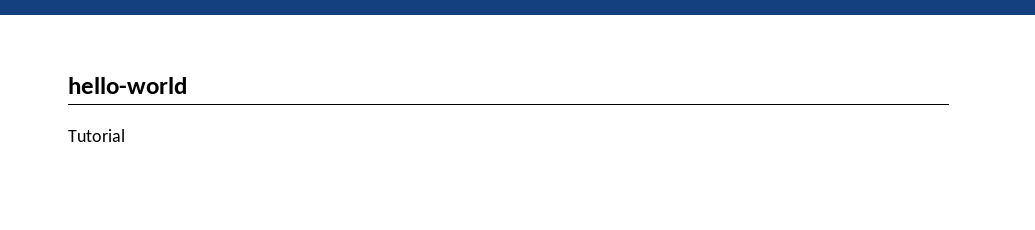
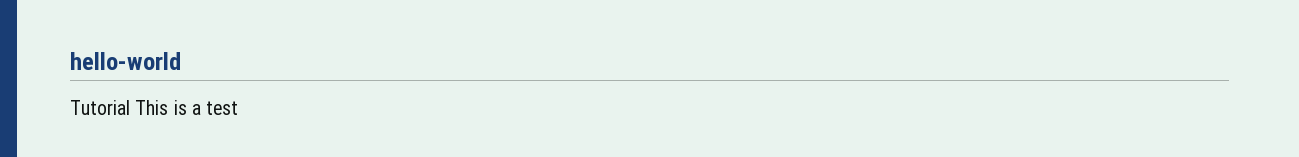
(125, 135) none -> [135,100,239,115] This is a test

